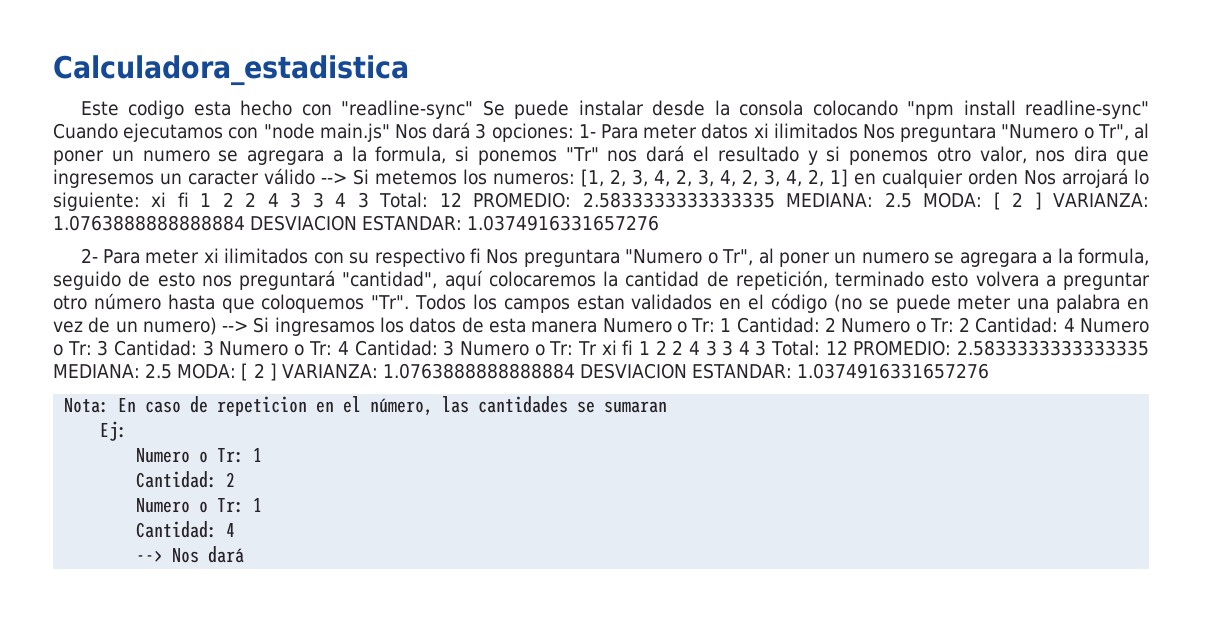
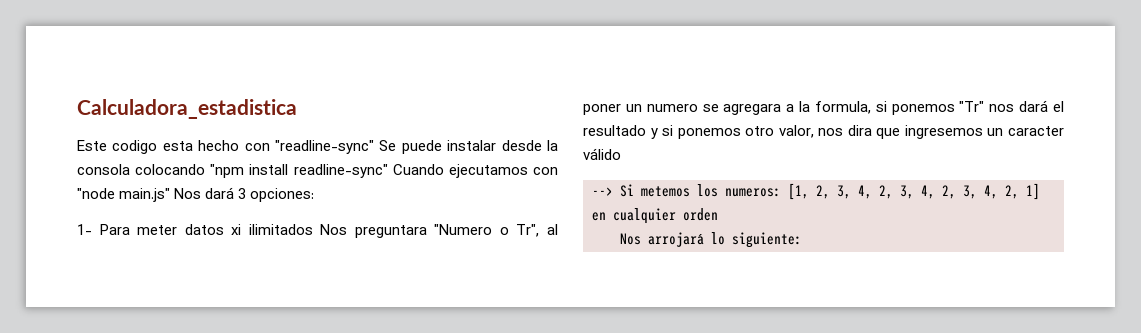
(574, 132) none -> (315, 195) //
(315, 176) none -> (621, 154) //
(1018, 177) none -> (718, 214) //
[151,192,1150,210] [53,215,660,231] [80,248,1149,267] [53,270,1150,290] [53,293,1149,313] [53,317,1150,336] [53,340,1149,356] [53,363,990,381] [64,396,668,416] [100,421,128,441] [136,448,263,463] [136,471,236,488] [136,498,263,513] [136,521,236,538] [136,546,245,563] xi fi 1 2 2 4 3 3 4 3 Total: 12 PROMEDIO: 2.5833333333333335 MEDIANA: 2.5 MODA: [ 2 ] VARIANZA: 1.0763888888888884 DESVIACION ESTANDAR: 1.0374916331657276 // 2- Para meter xi ilimitados con su respectivo fi Nos preguntara "Numero o Tr", al poner un numero se agregara a la formula, seguido de esto nos preguntará "cantidad", aquí colocaremos la cantidad de repetición, terminado esto volvera a preguntar otro número hasta que coloquemos "Tr". Todos los campos estan validados en el código (no se puede meter una palabra en vez de un numero) --> Si ingresamos los datos de esta manera Numero o Tr: 1 Cantidad: 2 Numero o Tr: 2 Cantidad: 4 Numero o Tr: 3 Cantidad: 3 Numero o Tr: 4 Cantidad: 3 Numero o Tr: Tr xi fi 1 2 2 4 3 3 4 3 Total: 12 PROMEDIO: 2.5833333333333335 MEDIANA: 2.5 MODA: [ 2 ] VARIANZA: 1.0763888888888884 DESVIACION ESTANDAR: 1.0374916331657276 // Nota: En caso de repeticion en el número, las cantidades se sumaran // Ej: // Numero o Tr: 1 // Cantidad: 2 // Numero o Tr: 1 // Cantidad: 4 // --> Nos dará -> (802, 240) none

